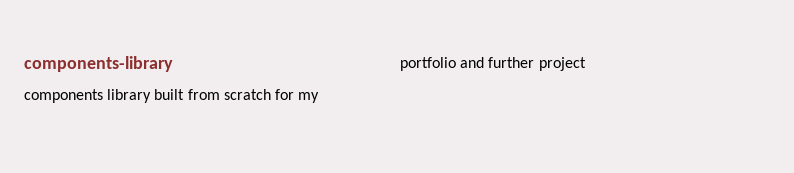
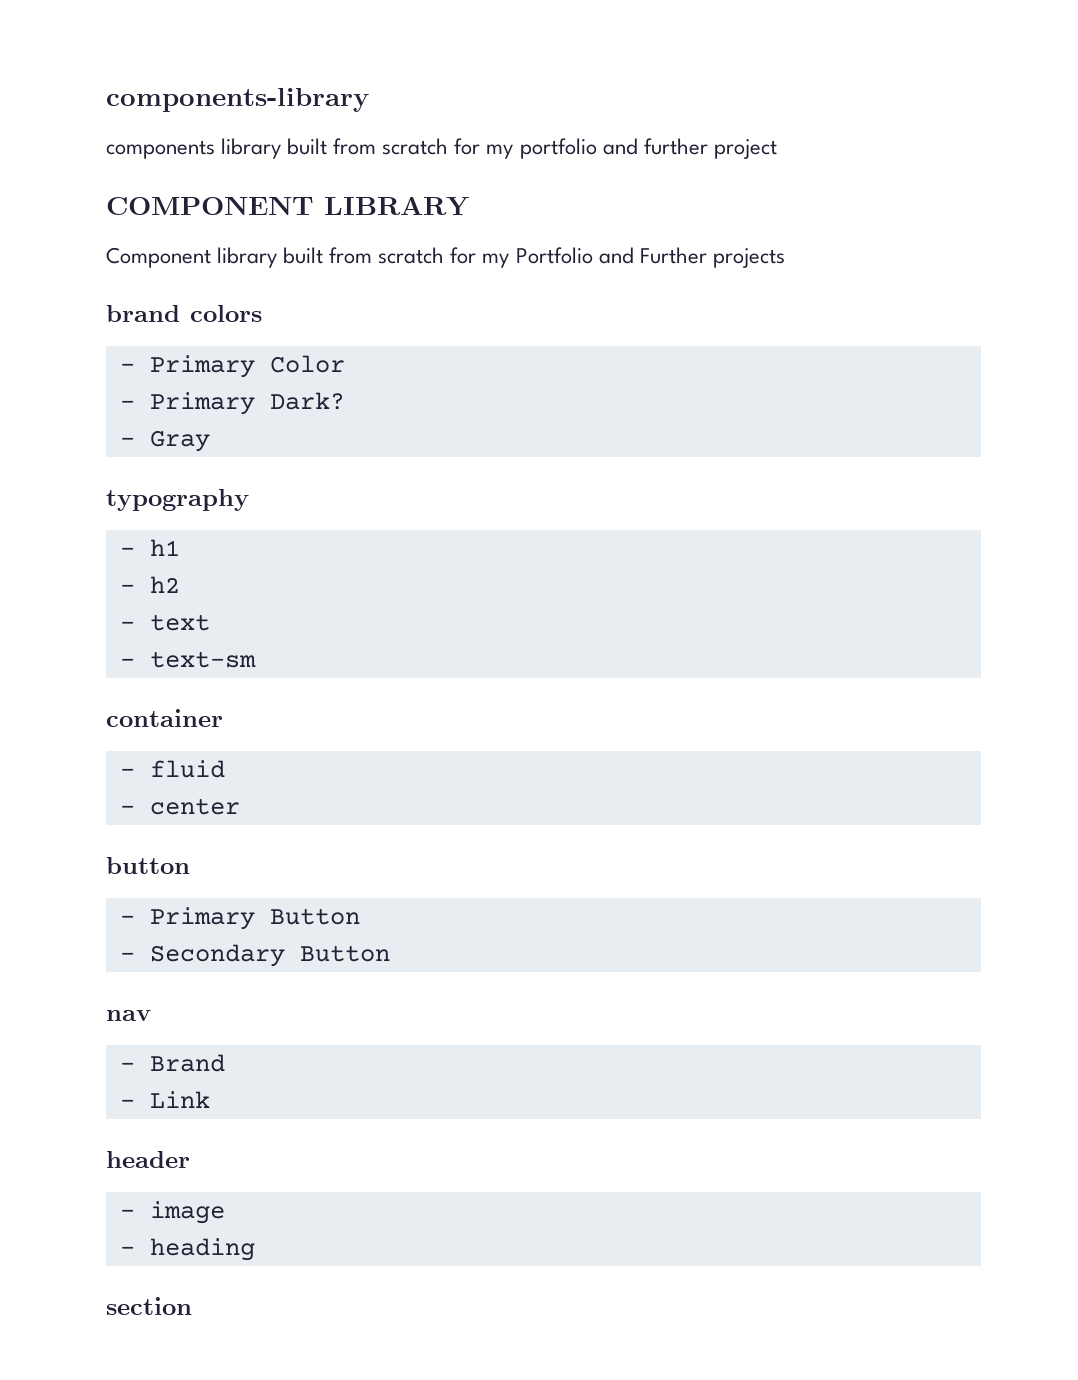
(586, 64) none -> [106,196,469,216] [106,247,785,268] [106,305,262,322] [119,355,345,378] [119,392,345,415] [119,430,210,452] [106,489,249,511] [119,539,180,556] [119,576,180,593] [119,614,210,631] [119,651,256,668] [106,709,223,727] [119,760,225,778] [119,798,240,815] [106,857,190,874] [119,907,360,930] [119,944,390,967] [106,1010,151,1021] [119,1054,225,1072] [119,1091,210,1108] [106,1151,190,1168] [119,1201,225,1224] [119,1238,255,1261] [106,1297,192,1315] // COMPONENT LIBRARY // Component library built from scratch for my Portfolio and Further projects // brand colors // - Primary Color // - Primary Dark? // - Gray // typography // - h1 // - h2 // - text // - text-sm // container // - fluid // - center // button // - Primary Button // - Secondary Button // nav // - Brand // - Link // header // - image // - heading // section

